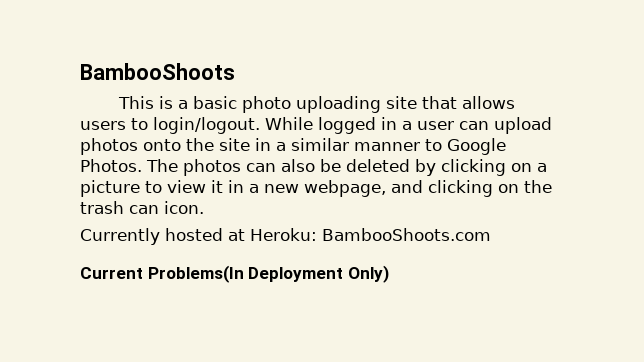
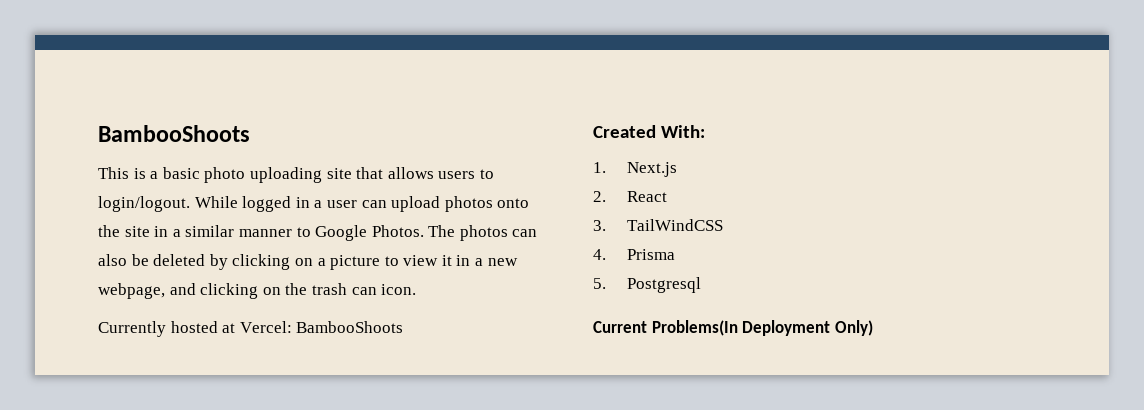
[250,228,491,241] Heroku: BambooShoots.com -> [239,321,404,333] [593,125,706,138] [593,162,677,177] [593,191,667,202] [593,219,723,231] [593,249,675,260] [593,277,701,293] Vercel: BambooShoots // Created With: // 1. Next.js // 2. React // 3. TailWindCSS // 4. Prisma // 5. Postgresql

